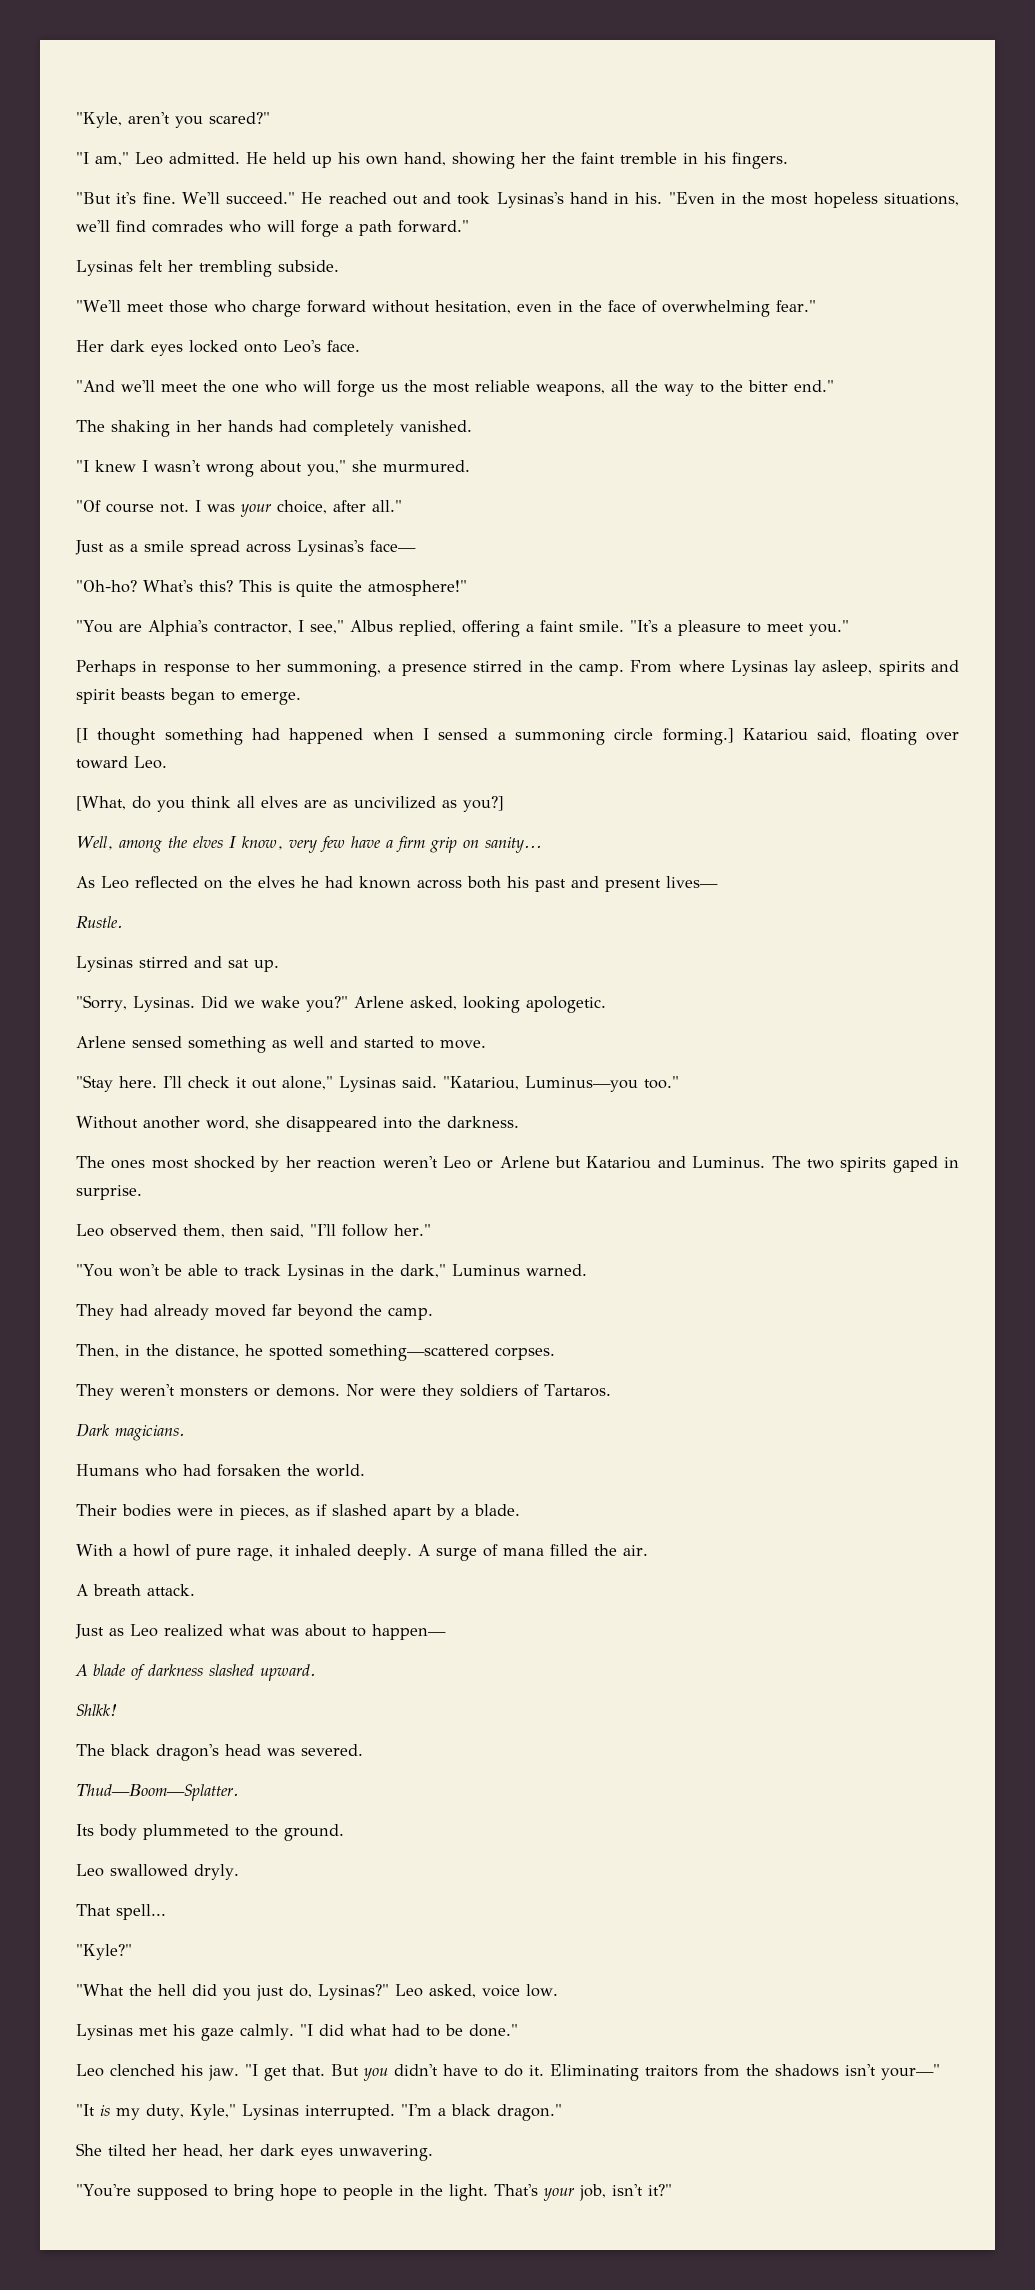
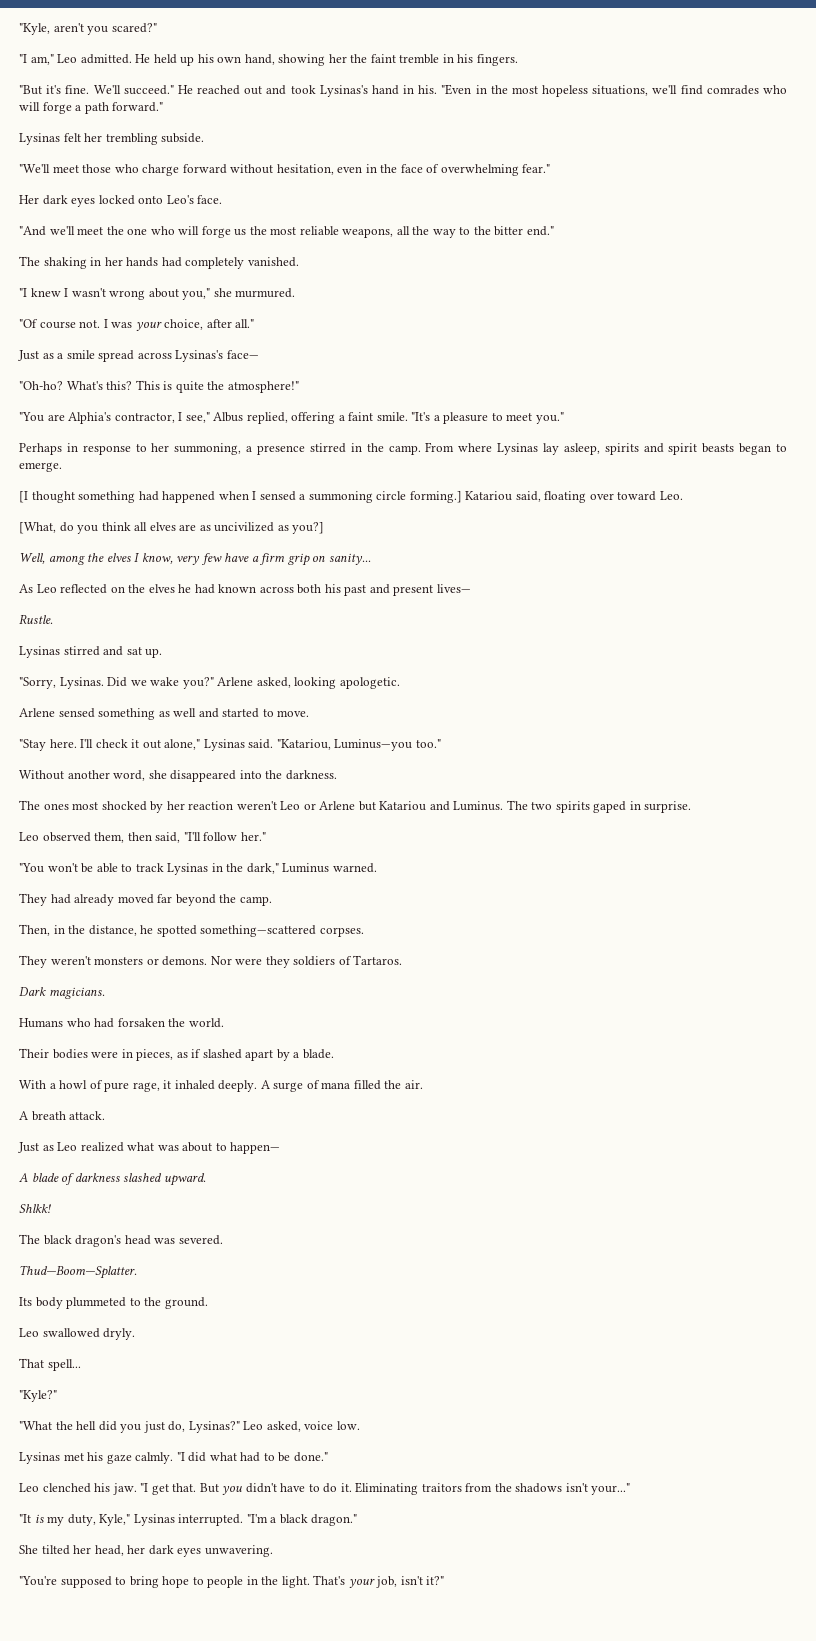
[880,2064,940,2080] your—" -> [591,1483,631,1495] your..."

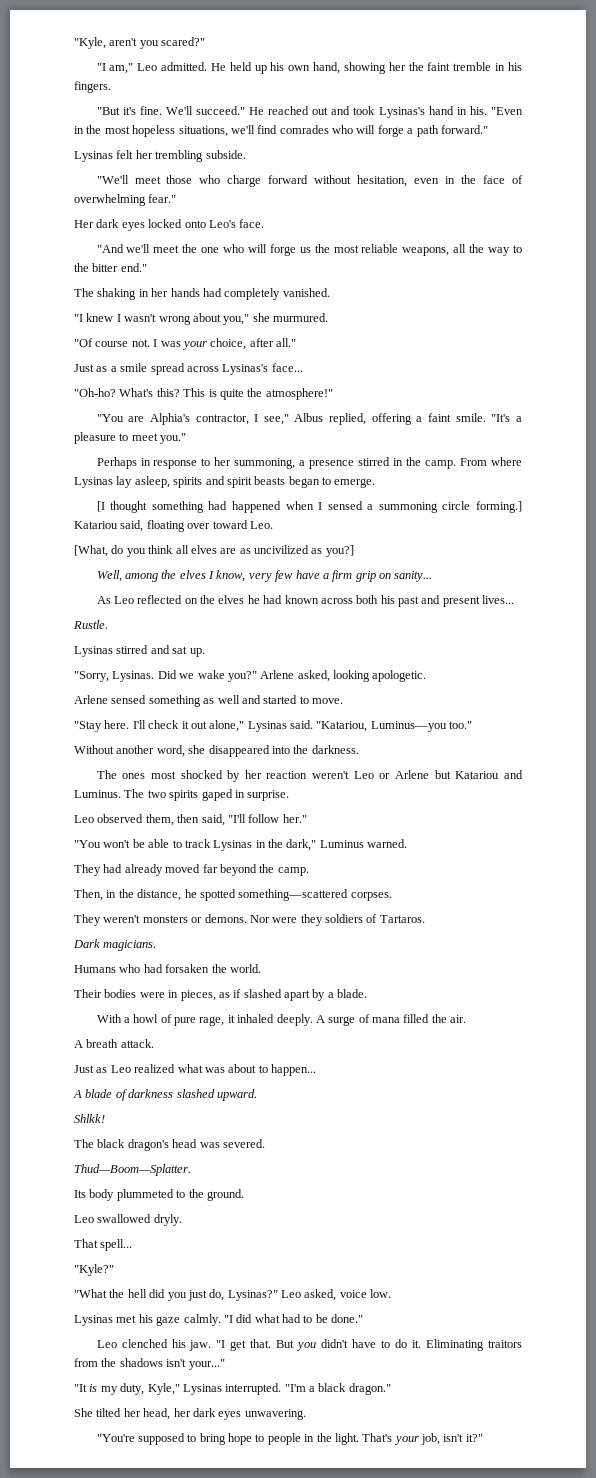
[226,350,259,359] face— -> [271,363,303,372] face...
[436,584,471,593] lives— -> [482,595,515,604] lives...
[230,1142,281,1154] happen— -> [271,1064,316,1076] happen...

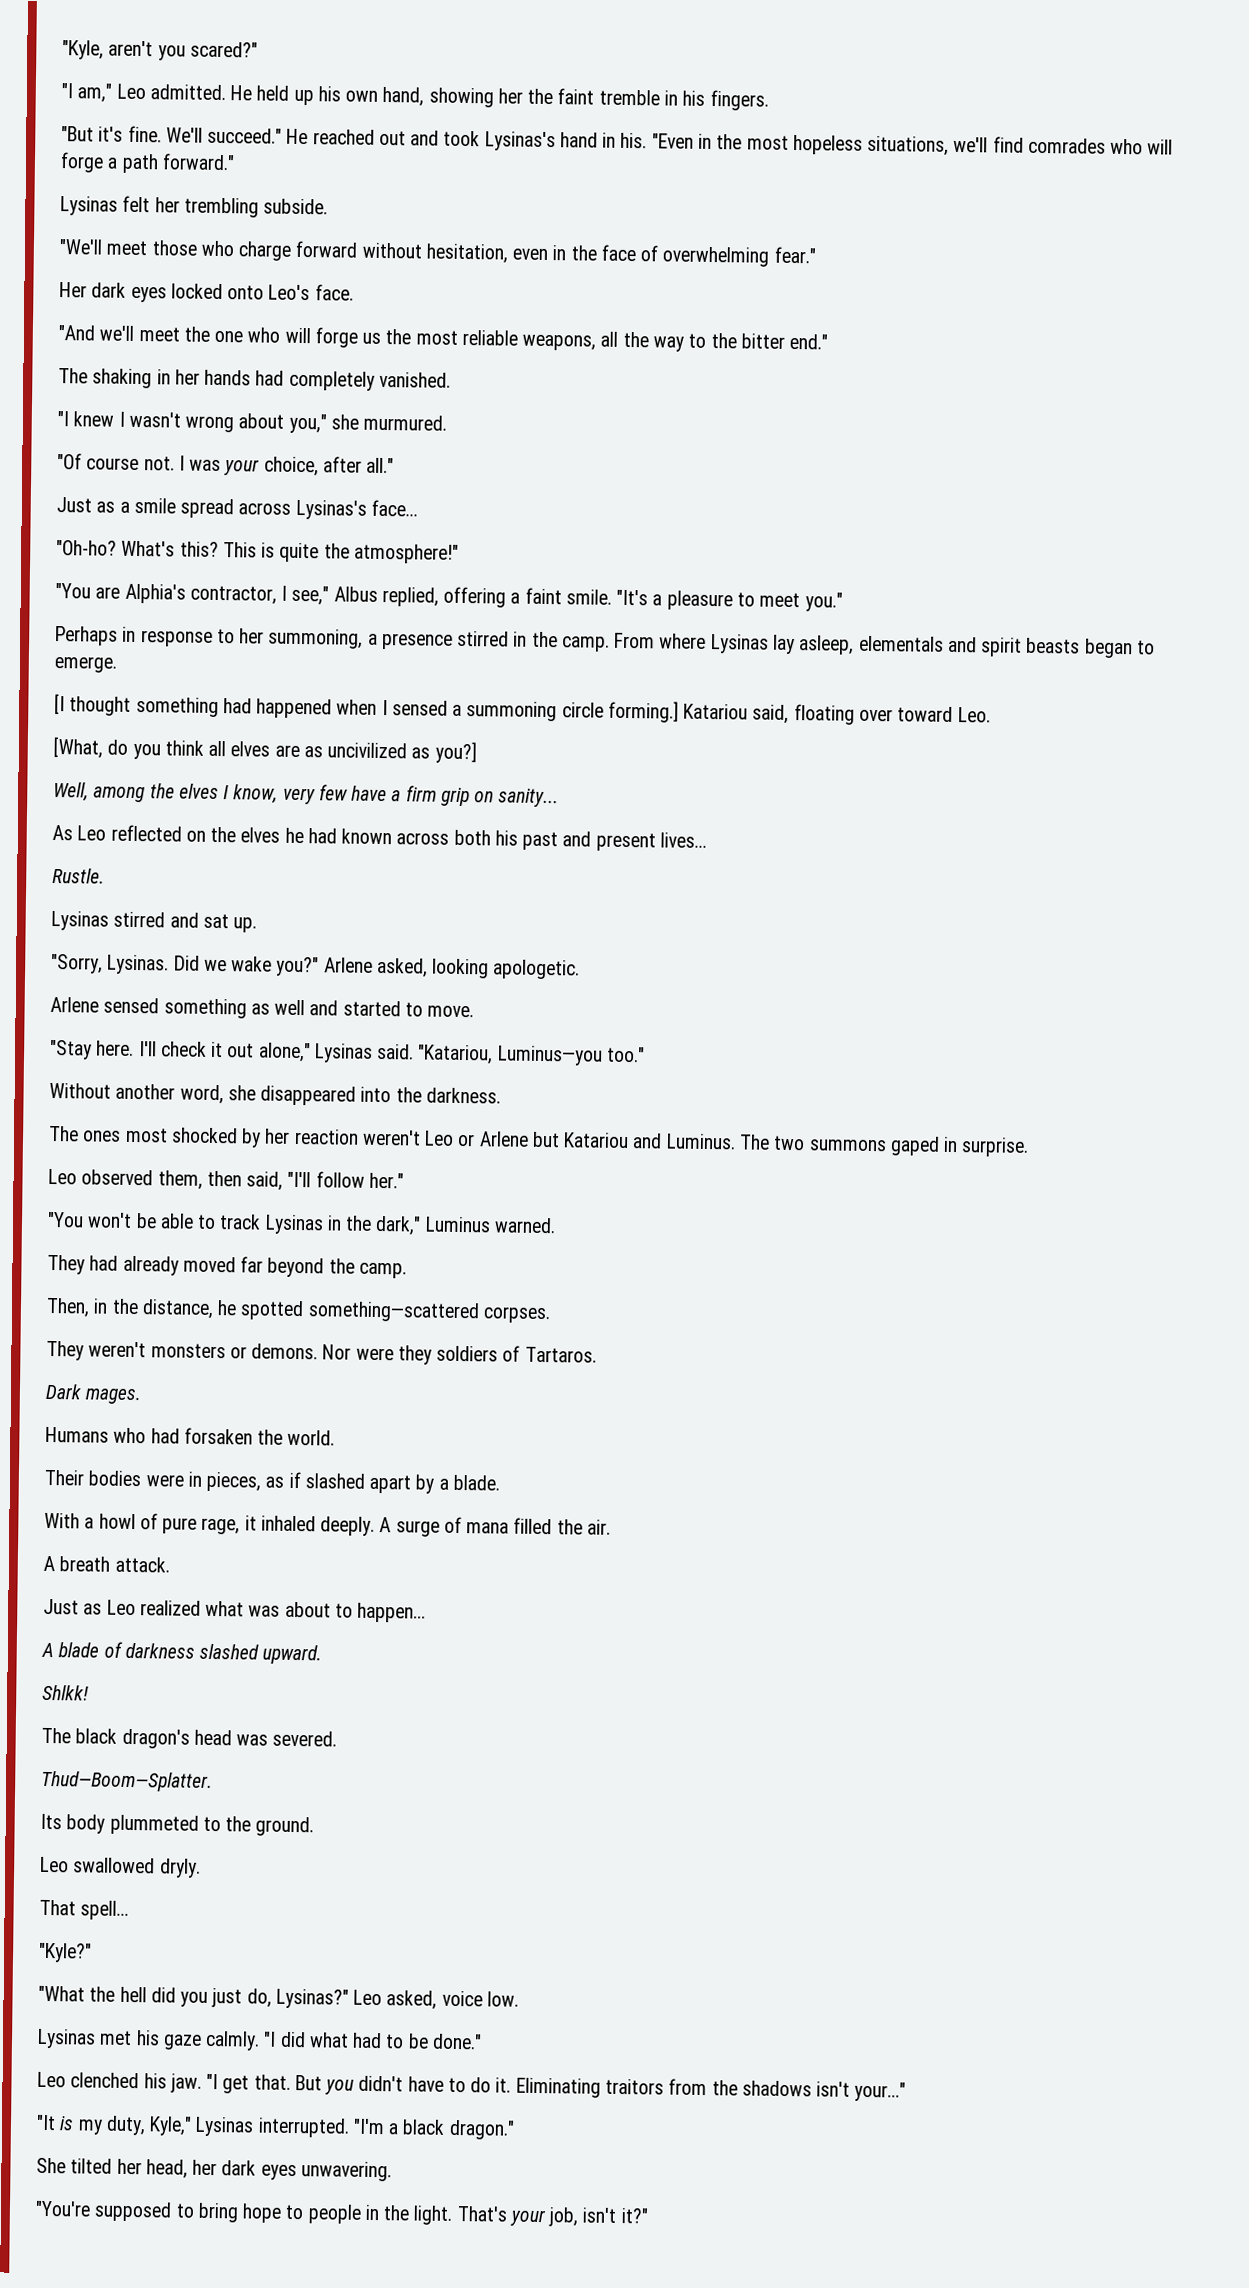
[173,477,203,488] spirits -> [858,635,944,652] elementals
[169,790,199,801] spirits -> [808,1139,887,1152] summons
[103,940,157,951] magicians. -> [85,1388,142,1405] mages.

